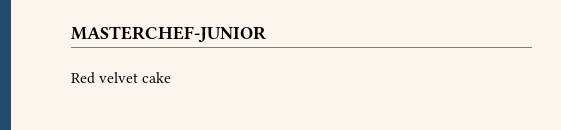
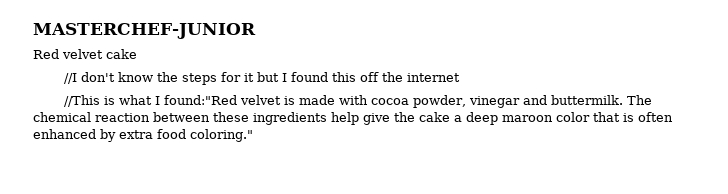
(172, 77) none -> [64,72,461,85] [64,95,653,108] [33,112,673,125] [33,129,253,142] // //I don't know the steps for it but I found this off the internet // //This is what I found:"Red velvet is made with cocoa powder, vinegar and buttermilk. The chemical reaction between these ingredients help give the cake a deep maroon color that is often enhanced by extra food coloring."

